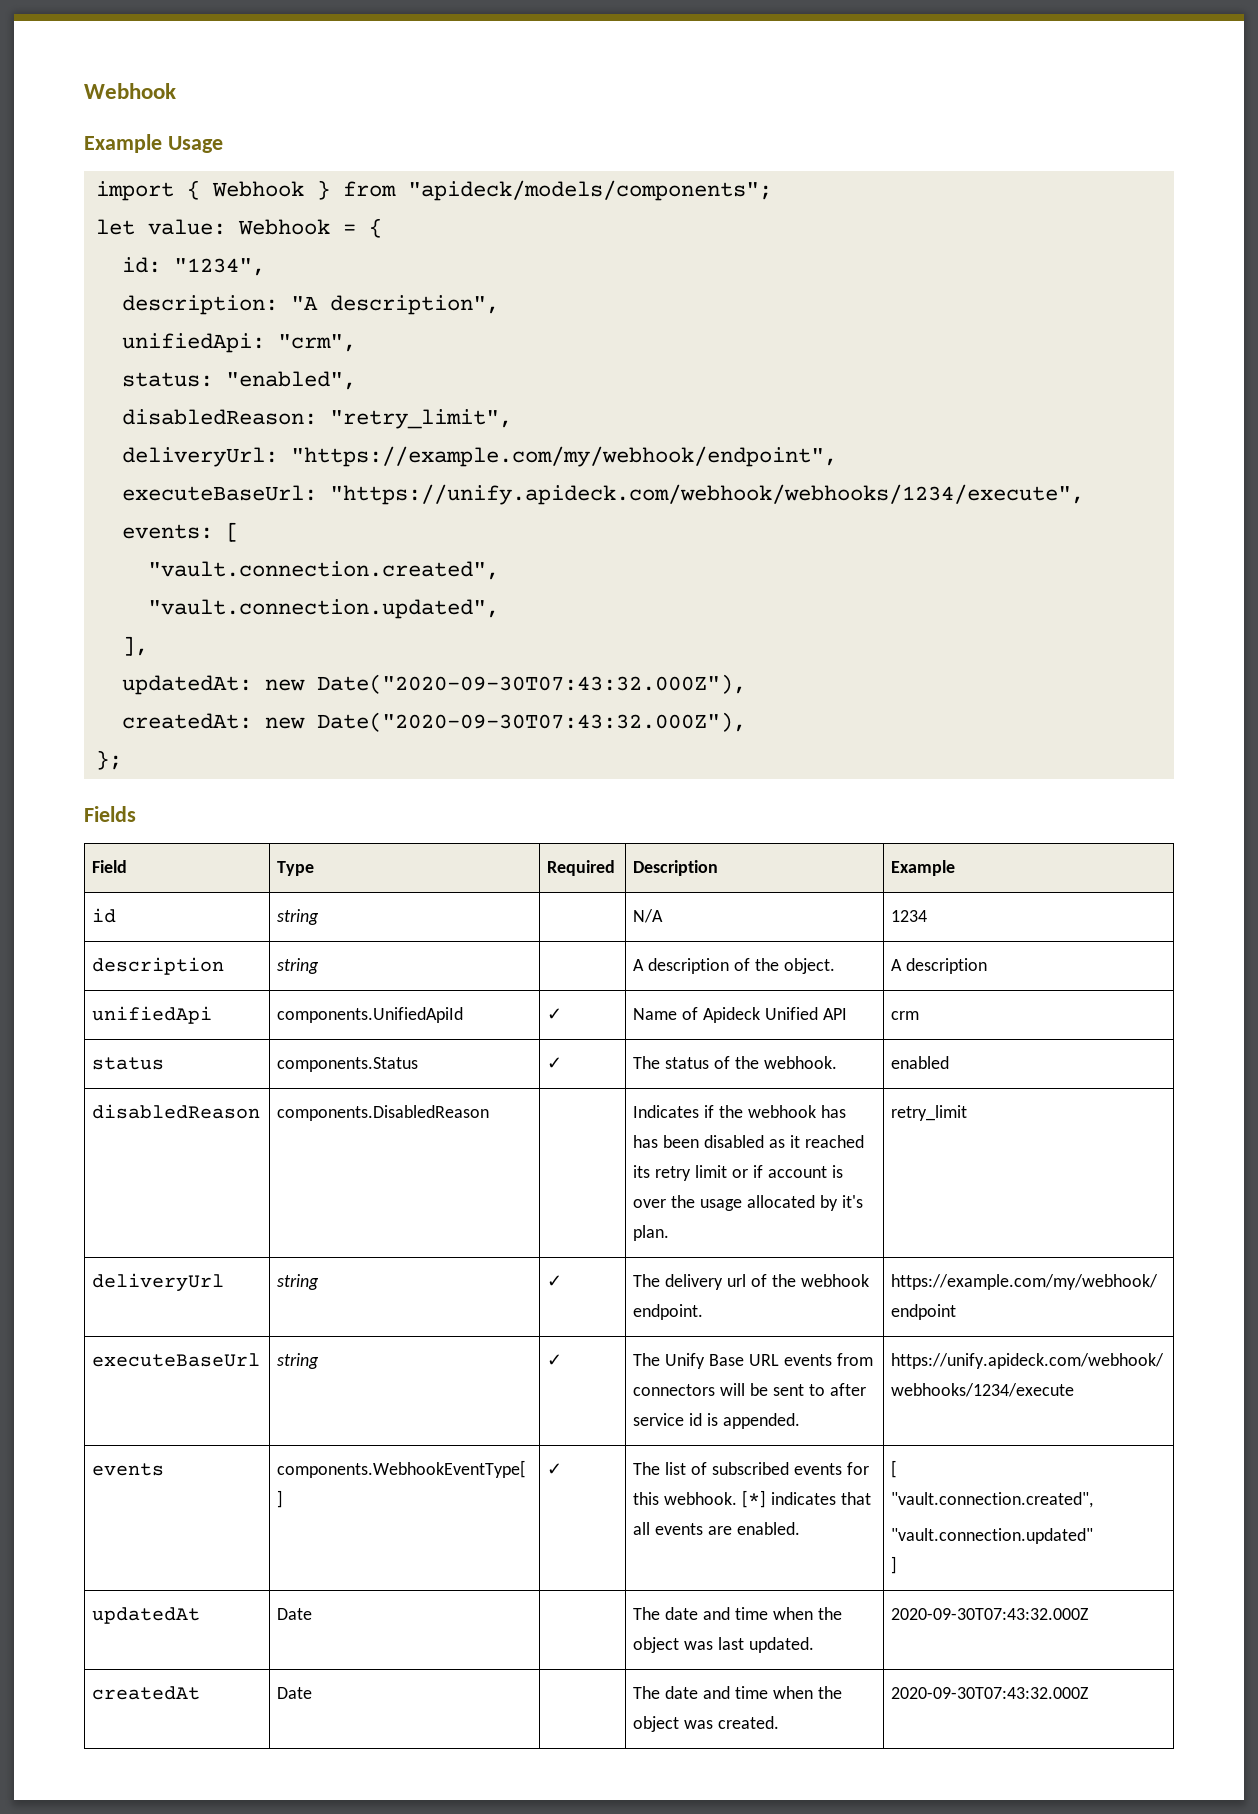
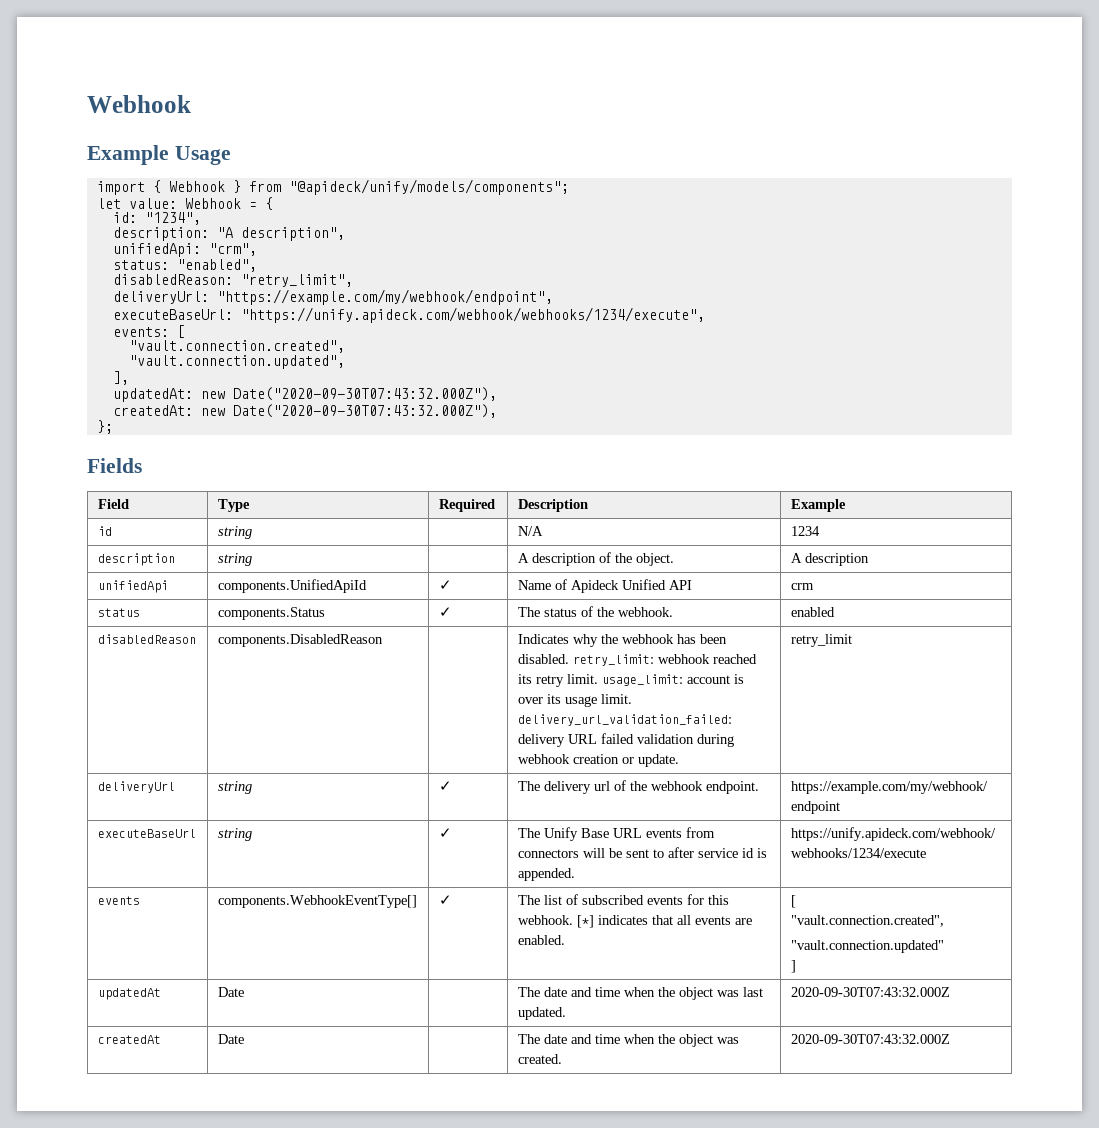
[408,180,772,201] "apideck/models/components"; -> [288,179,569,195] "@apideck/unify/models/components";
[704,1105,715,1118] if -> [572,634,598,647] why
[633,1135,864,1148] [633,1165,843,1181] [633,1195,863,1211] [633,1225,670,1241] has been disabled as it reached its retry limit or if account is over the usage allocated by it's plan. -> [699,634,727,644] [517,654,757,666] [517,674,744,687] [517,694,632,707] [517,714,732,726] [517,733,734,747] [517,754,679,767] been disabled. retry_limit: webhook reached its retry limit. usage_limit: account is over its usage limit. delivery_url_validation_failed: delivery URL failed validation during webhook creation or update.

